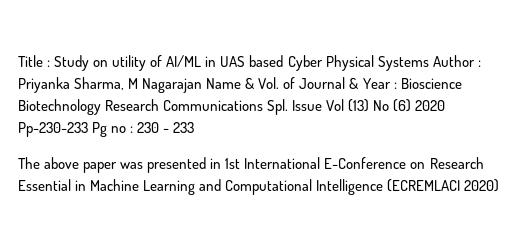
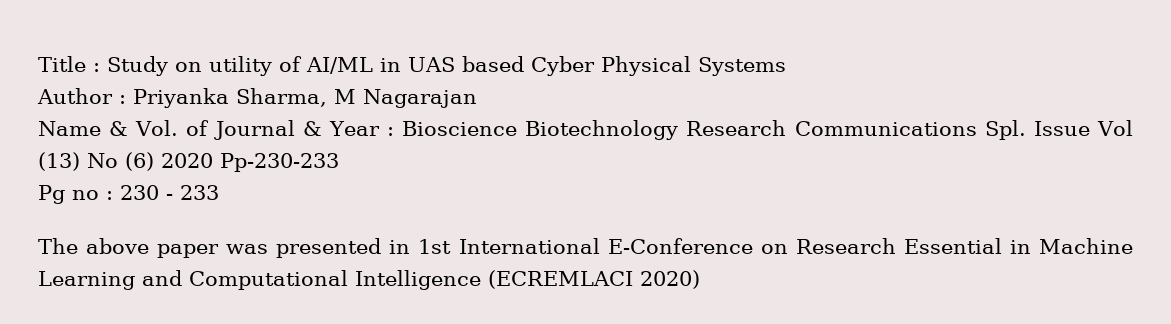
(429, 63) none -> (786, 66) //
(203, 85) none -> (477, 98) //
(88, 129) none -> (339, 162) //

